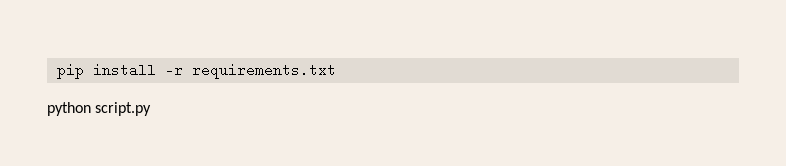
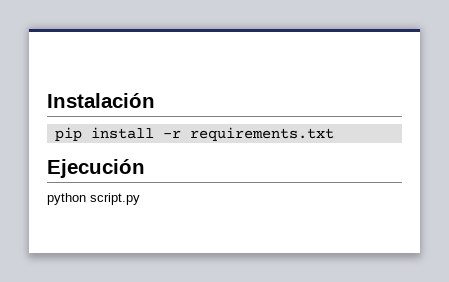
(56, 71) none -> [47,93,155,108] Instalación //
(336, 71) none -> [47,159,145,178] // Ejecución

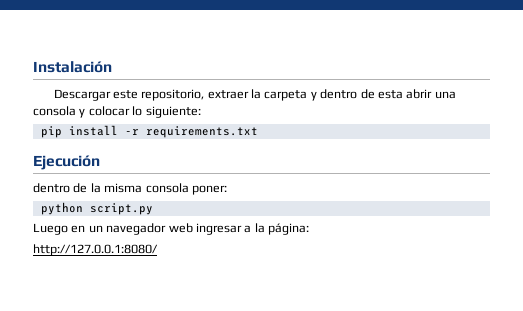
(155, 100) none -> [53,89,456,101] [33,106,201,118] // Descargar este repositorio, extraer la carpeta y dentro de esta abrir una consola y colocar lo siguiente:
[47,193,140,205] python script.py -> [33,183,227,195] [40,202,153,215] [33,223,309,235] [33,244,158,256] dentro de la misma consola poner: // python script.py // Luego en un navegador web ingresar a la página: // http://127.0.0.1:8080/

